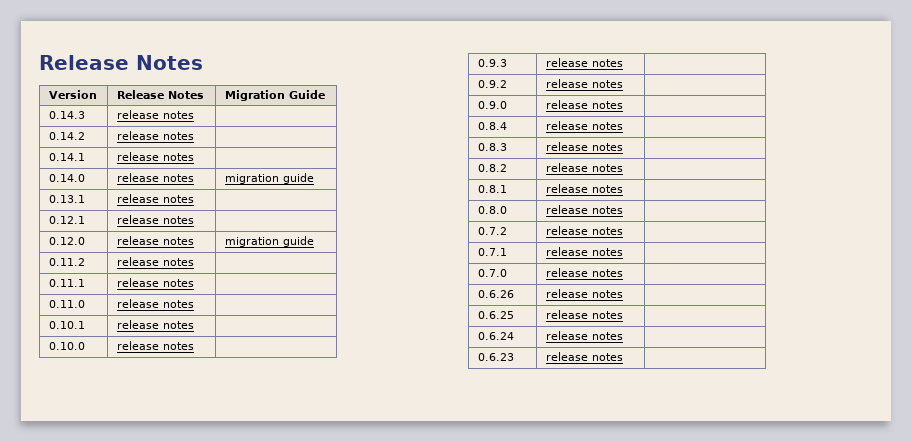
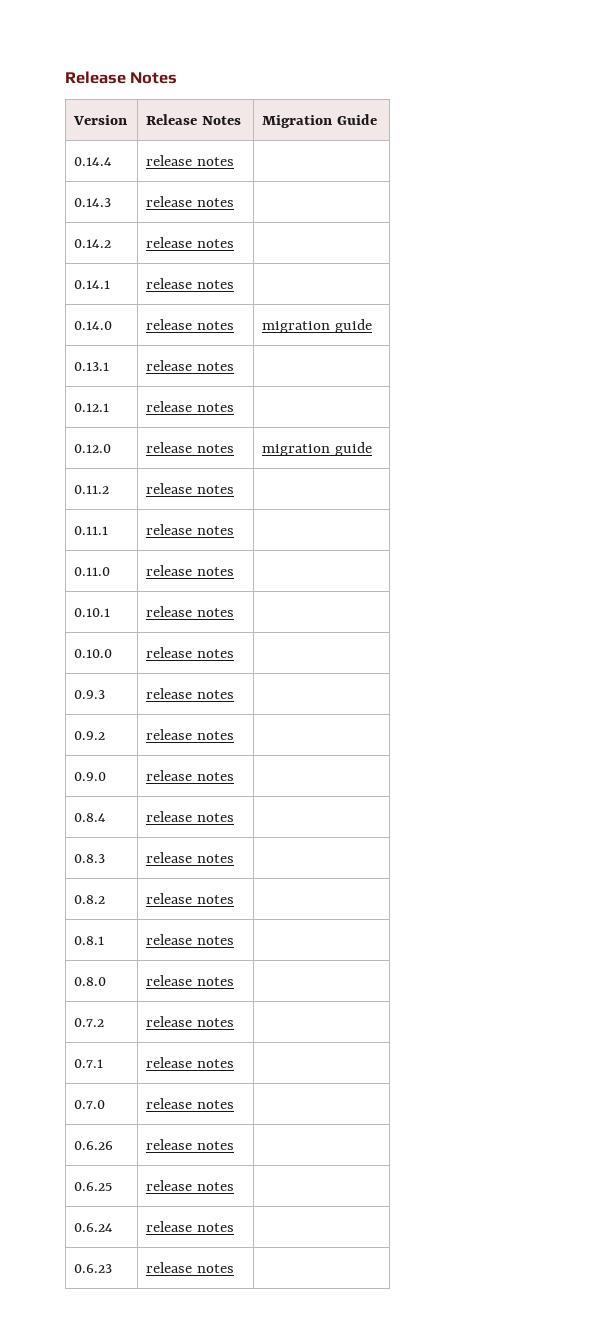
(325, 94) none -> [74,157,113,166] [146,155,234,166] // 0.14.4 | release notes |

